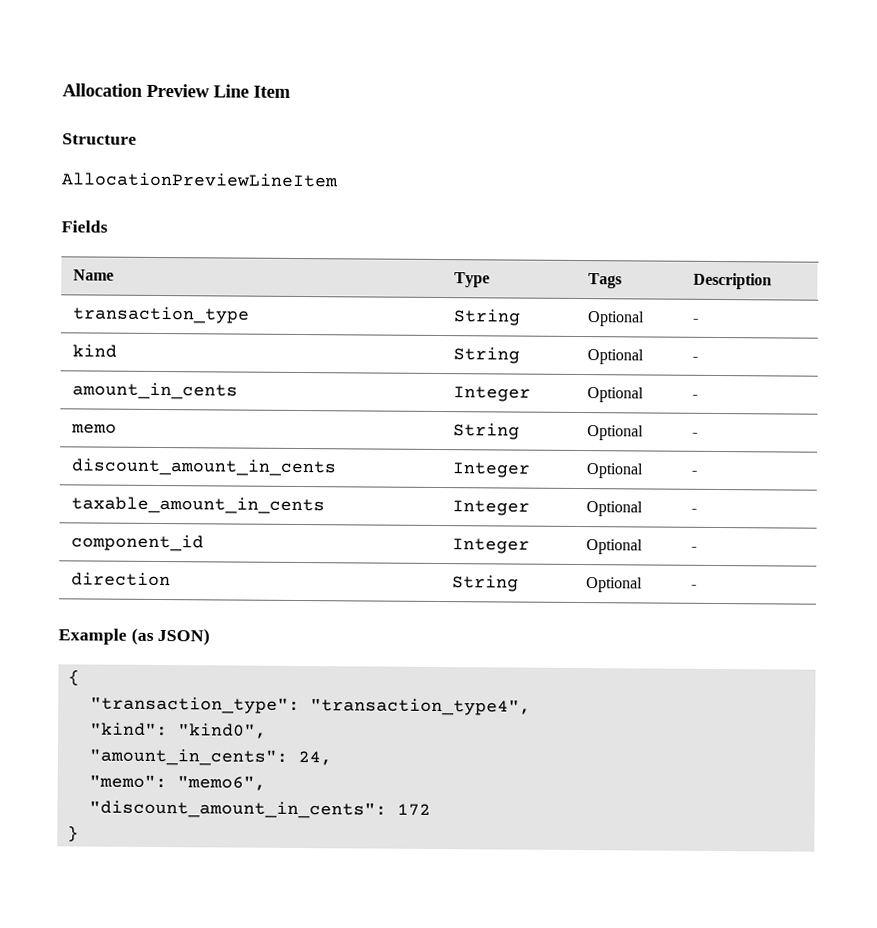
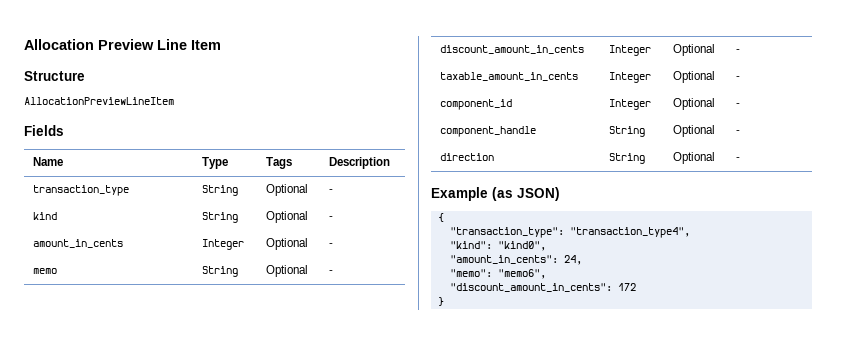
(697, 548) none -> [440,126,537,137] [609,126,646,137] [673,125,716,137] [736,130,741,134] // component_handle | String | Optional | -

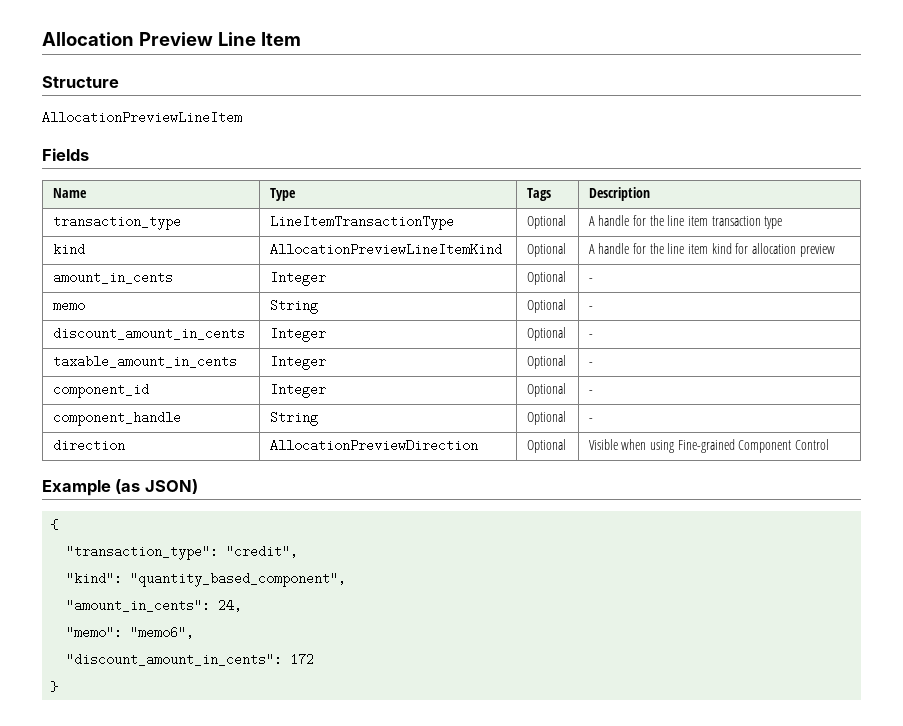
[202,185,239,196] [266,184,309,196] [329,189,334,193] String | Optional | - -> [269,215,454,230] [526,215,566,229] [588,215,783,229] LineItemTransactionType | Optional | A handle for the line item transaction type
[202,212,239,223] [266,211,309,223] [329,216,334,220] String | Optional | - -> [269,243,502,256] [526,243,566,257] [588,243,835,257] AllocationPreviewLineItemKind | Optional | A handle for the line item kind for allocation preview
[609,153,646,164] [673,152,716,164] [736,157,741,161] String | Optional | - -> [269,439,478,452] [526,439,566,453] [588,439,829,453] AllocationPreviewDirection | Optional | Visible when using Fine-grained Component Control
[569,227,690,238] "transaction_type4", -> [226,545,299,558] "credit",
[497,241,546,251] "kind0", -> [130,572,347,587] "quantity_based_component",

